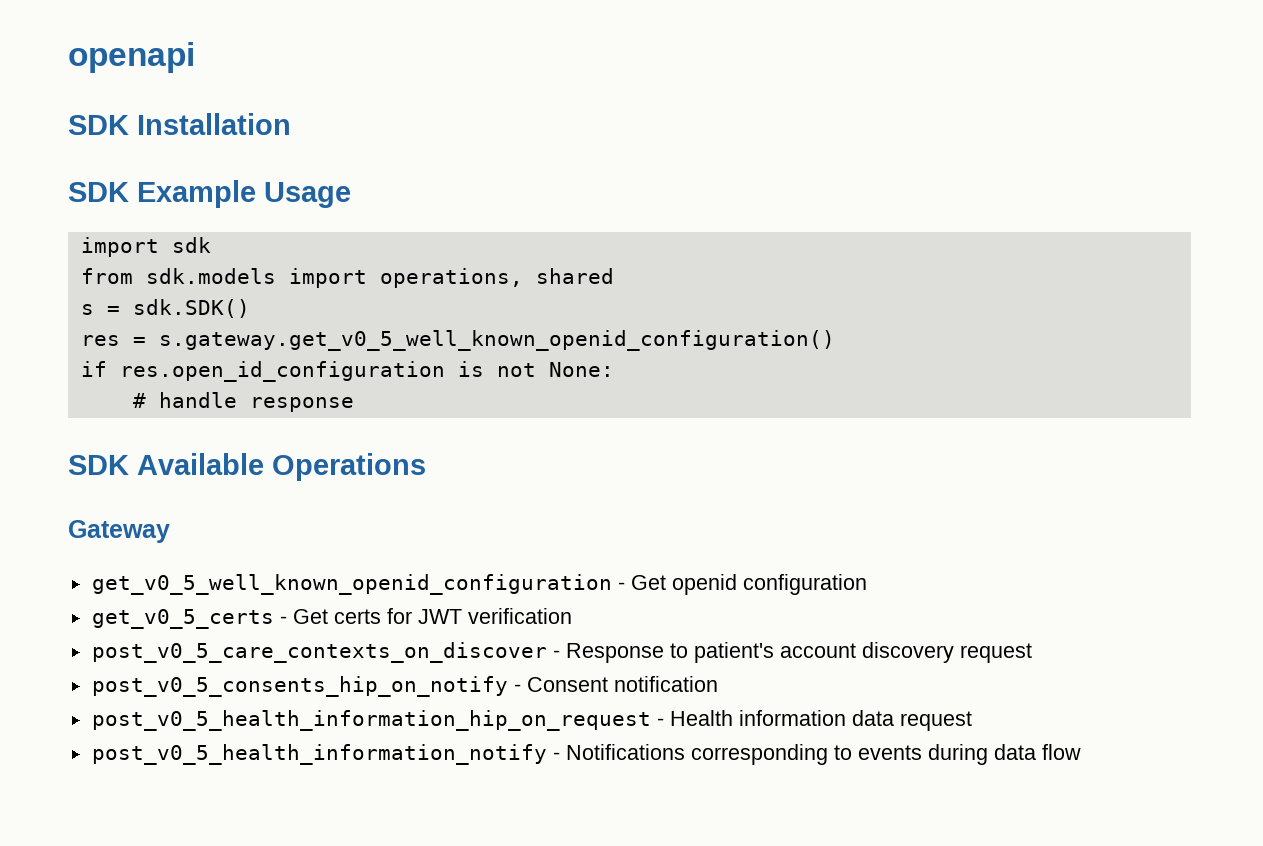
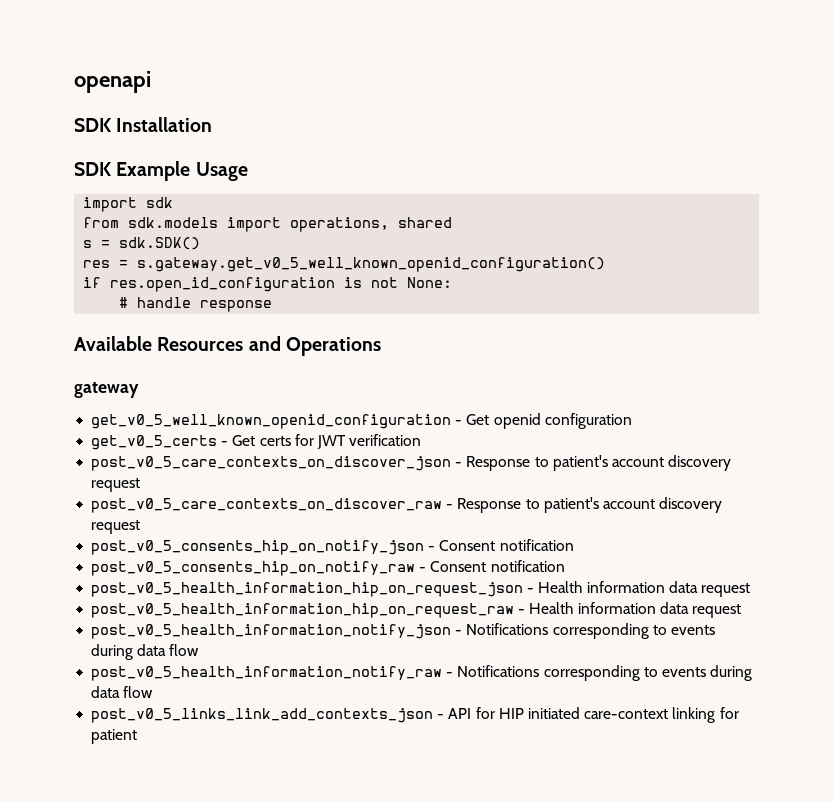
[68,453,264,475] SDK Available -> [74,336,281,351] Available Resources and
[68,520,170,543] Gateway -> [74,382,139,398] gateway
[91,642,1032,663] [91,676,718,697] [91,710,972,731] [91,744,1081,765] post_v0_5_care_contexts_on_discover - Response to patient's account discovery request // post_v0_5_consents_hip_on_notify - Consent notification // post_v0_5_health_information_hip_on_request - Health information data request // post_v0_5_health_information_notify - Notifications corresponding to events during data flow -> [91,455,732,471] [91,478,141,492] [91,497,723,513] [91,520,141,534] [91,539,574,555] [91,560,565,576] [91,581,750,597] [91,602,741,618] [91,623,715,639] [91,644,200,660] [91,665,753,681] [91,686,154,698] [91,707,739,723] [91,729,138,744] post_v0_5_care_contexts_on_discover_json - Response to patient's account discovery request // post_v0_5_care_contexts_on_discover_raw - Response to patient's account discovery request // post_v0_5_consents_hip_on_notify_json - Consent notification // post_v0_5_consents_hip_on_notify_raw - Consent notification // post_v0_5_health_information_hip_on_request_json - Health information data request // post_v0_5_health_information_hip_on_request_raw - Health information data request // post_v0_5_health_information_notify_json - Notifications corresponding to events during data flow // post_v0_5_health_information_notify_raw - Notifications corresponding to events during data flow // post_v0_5_links_link_add_contexts_json - API for HIP initiated care-context linking for patient

